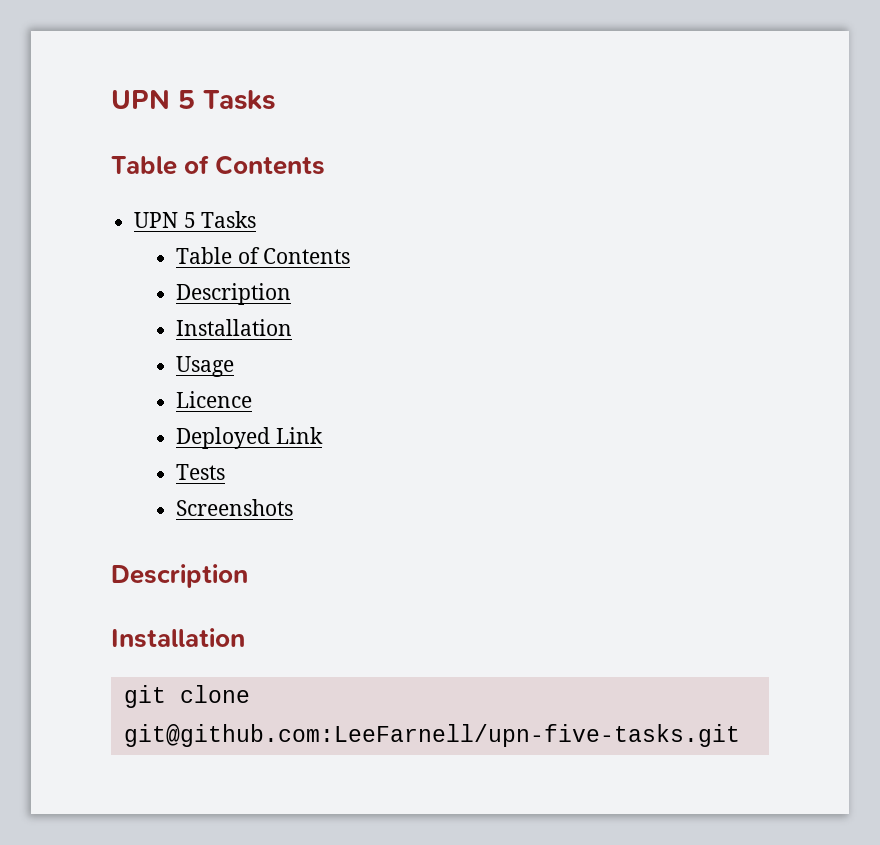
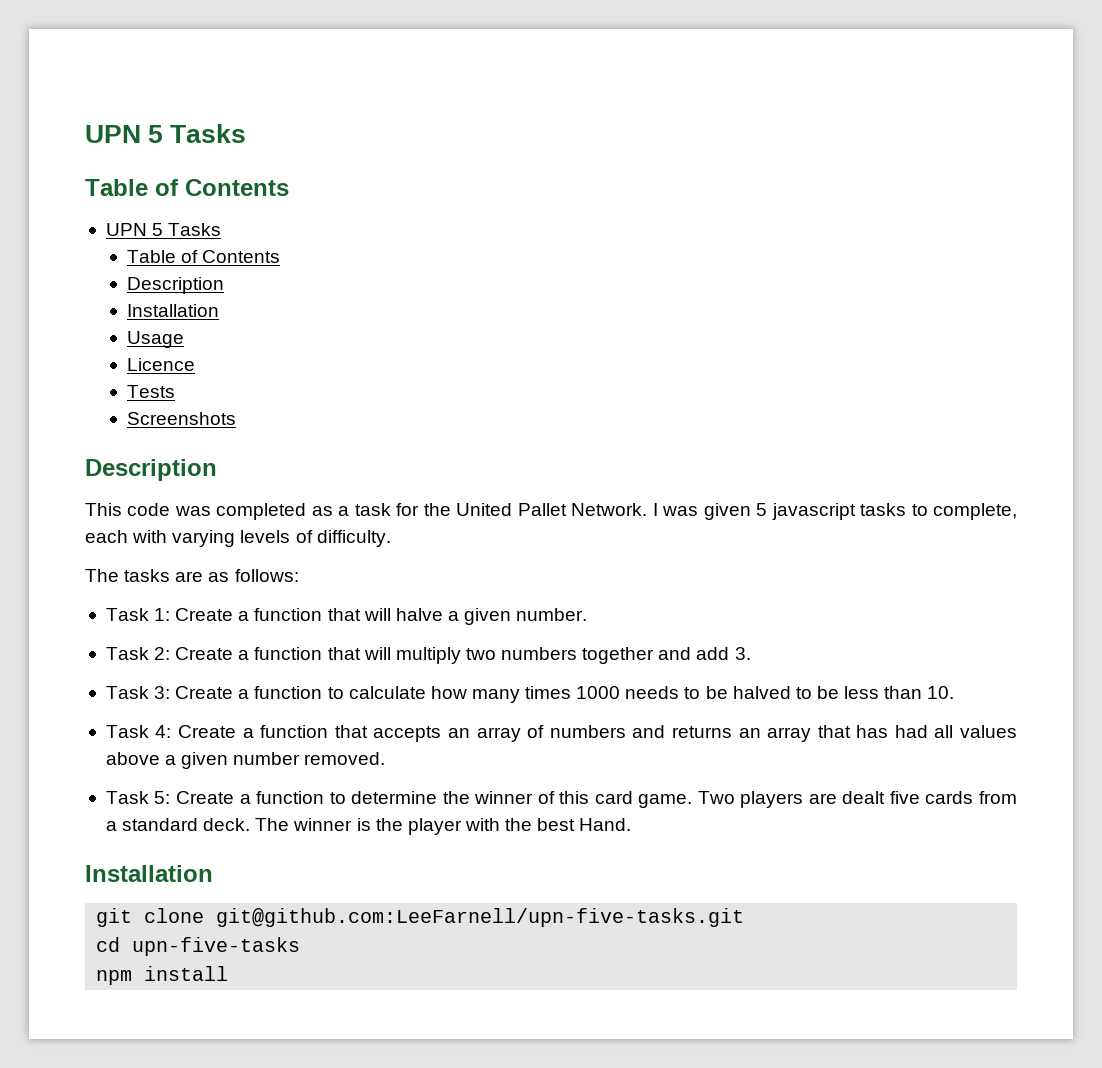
[175,427,323,449] // Deployed Link -> (195, 364) none
(248, 576) none -> [85,503,1018,520] [85,530,391,547] [85,569,299,582] [105,608,588,625] [105,647,751,664] [105,686,955,703] [105,725,1018,742] [105,752,386,769] [105,791,1017,808] [105,818,632,835] // This code was completed as a task for the United Pallet Network. I was given 5 javascript tasks to complete, each with varying levels of difficulty. // The tasks are as follows: // Task 1: Create a function that will halve a given number. // Task 2: Create a function that will multiply two numbers together and add 3. // Task 3: Create a function to calculate how many times 1000 needs to be halved to be less than 10. // Task 4: Create a function that accepts an array of numbers and returns an array that has had all values above a given number removed. // Task 5: Create a function to determine the winner of this card game. Two players are dealt five cards from a standard deck. The winner is the player with the best Hand.
(740, 735) none -> [96,937,301,956] [96,966,229,985] // cd upn-five-tasks // npm install

